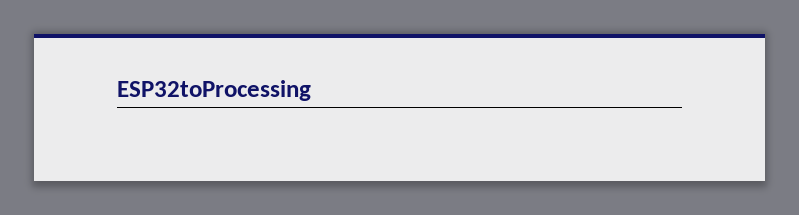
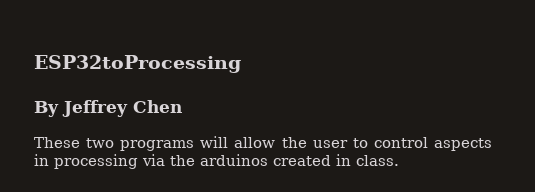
(311, 90) none -> [34,100,182,117] [34,136,492,151] [34,154,399,169] // By Jeffrey Chen // These two programs will allow the user to control aspects in processing via the arduinos created in class.

